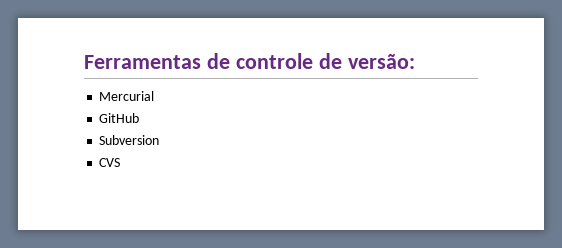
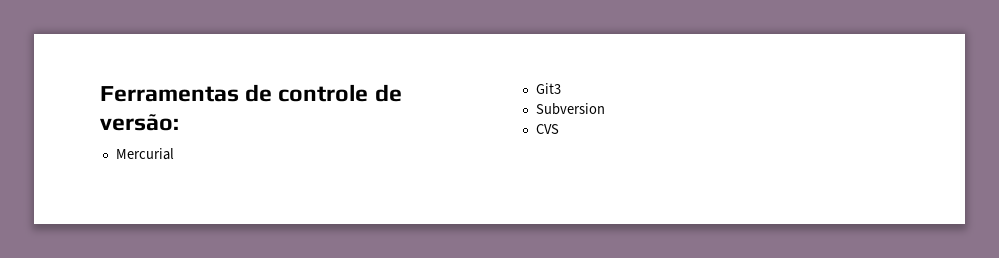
[99,113,140,123] GitHub -> [535,83,561,94] Git3

